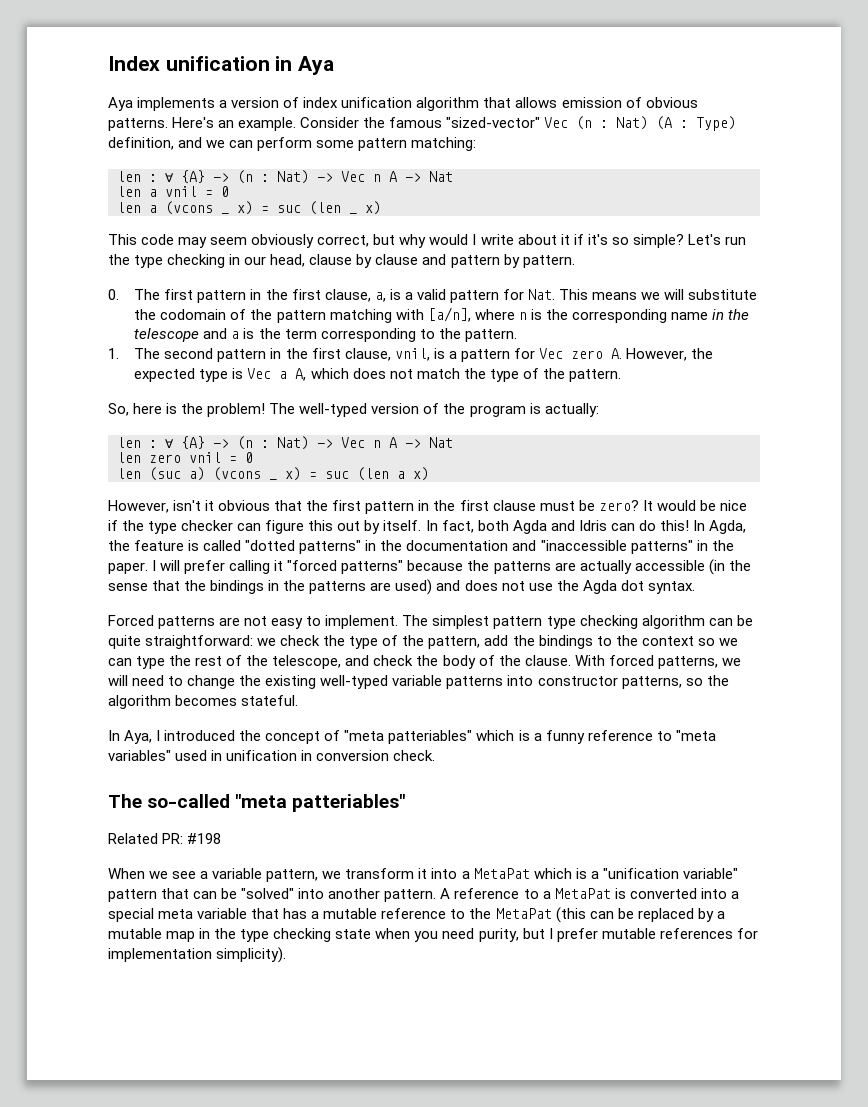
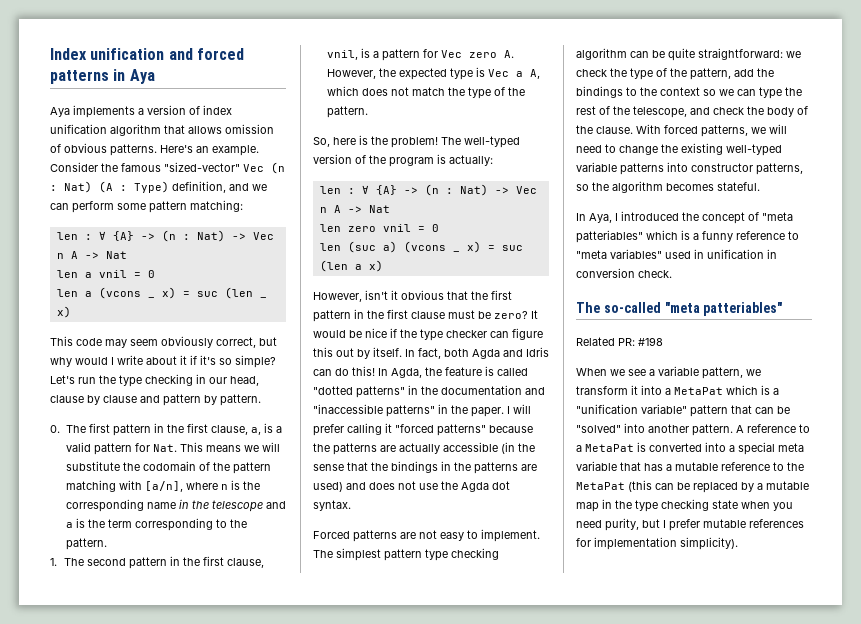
(270, 63) none -> [168,48,244,60] [50,70,109,84] and forced patterns
[561,97,622,108] emission -> [225,124,274,134] omission

